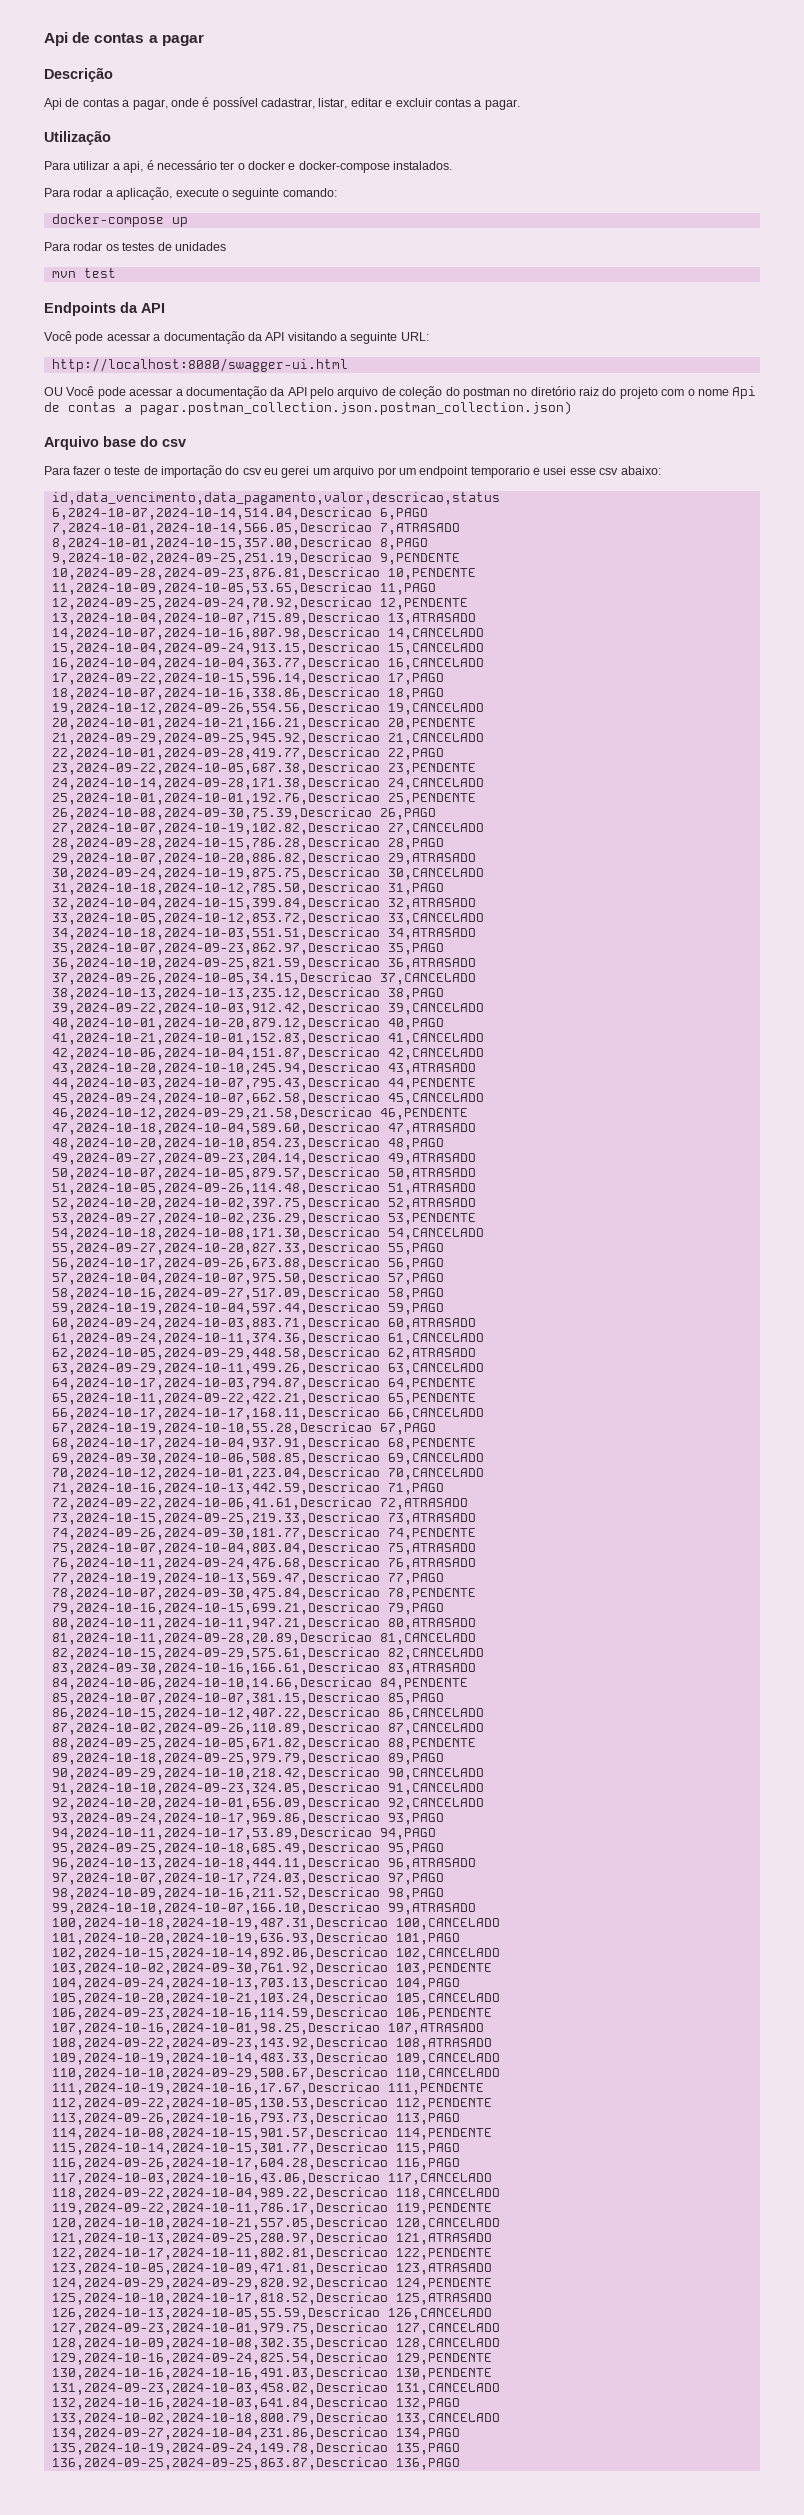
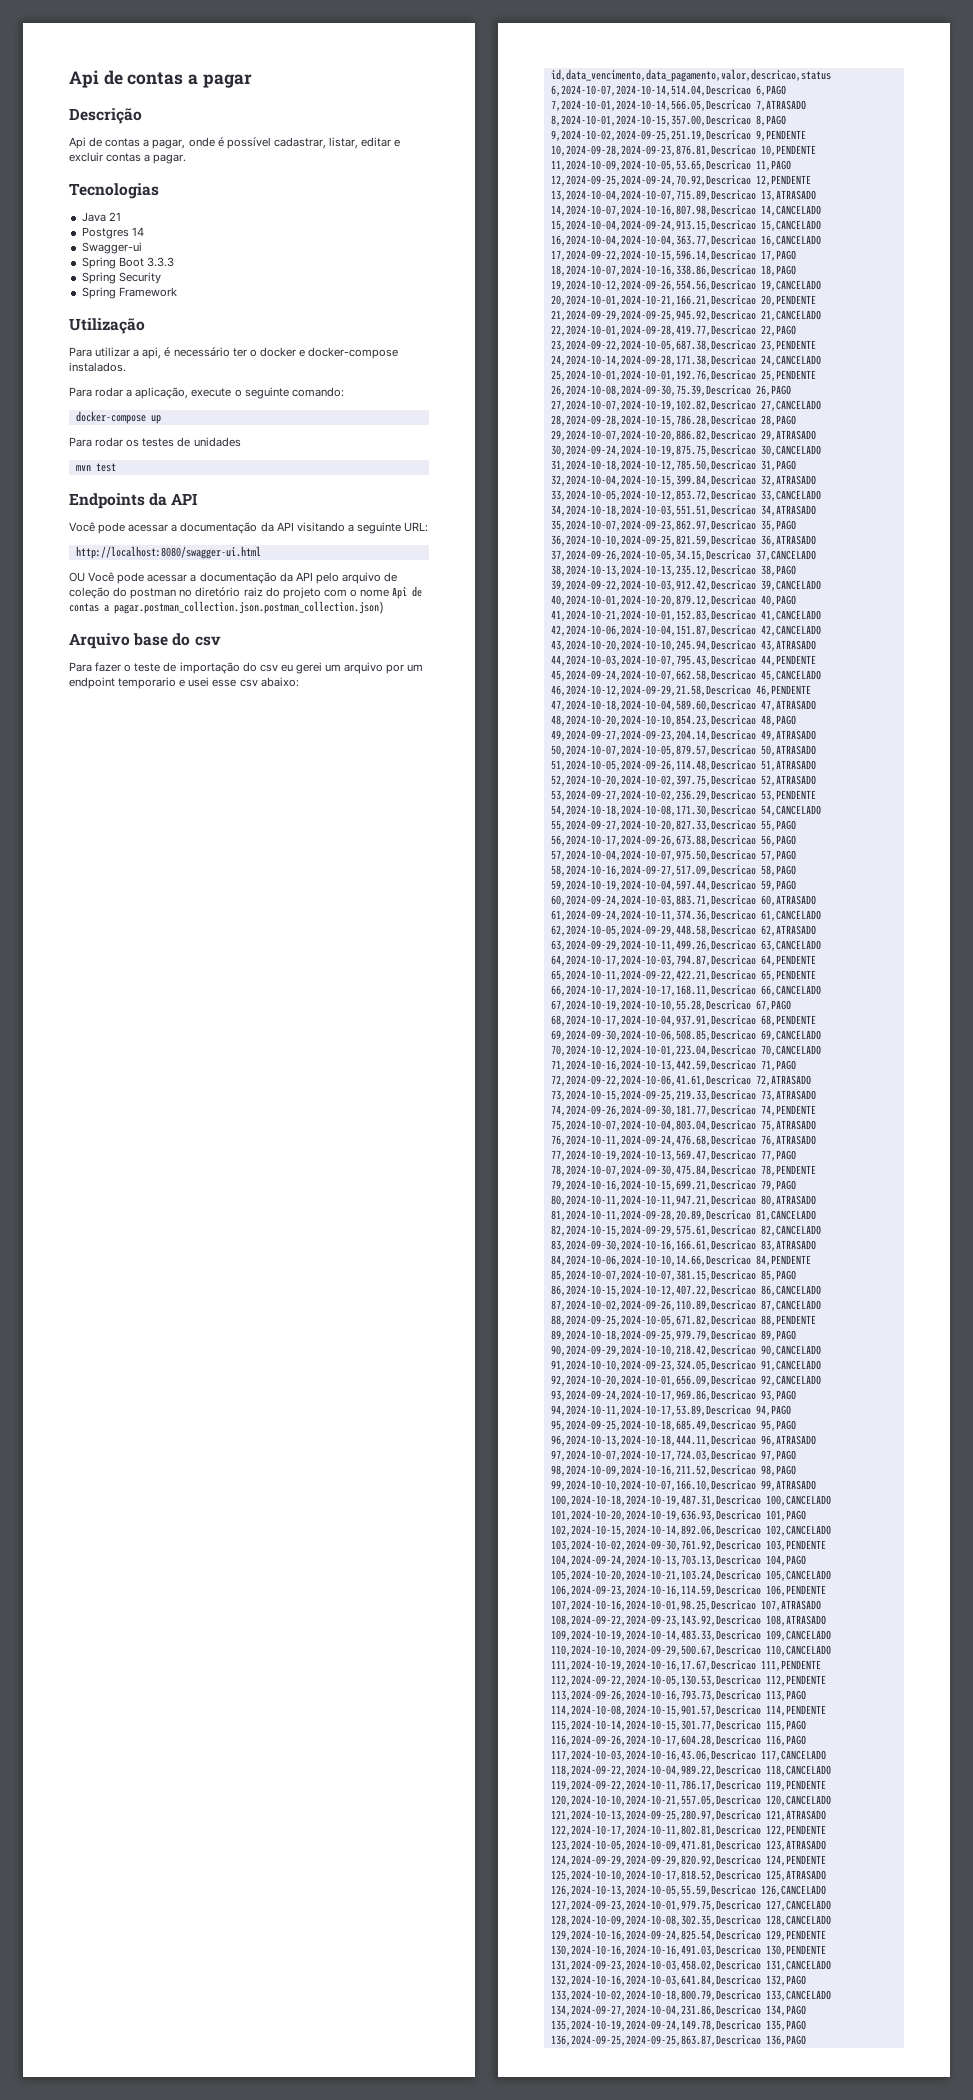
(520, 104) none -> [69,183,159,199] [81,212,121,222] [81,227,144,239] [81,242,142,254] [81,257,174,269] [81,272,161,284] [81,287,177,299] // Tecnologias // Java 21 // Postgres 14 // Swagger-ui // Spring Boot 3.3.3 // Spring Security // Spring Framework

